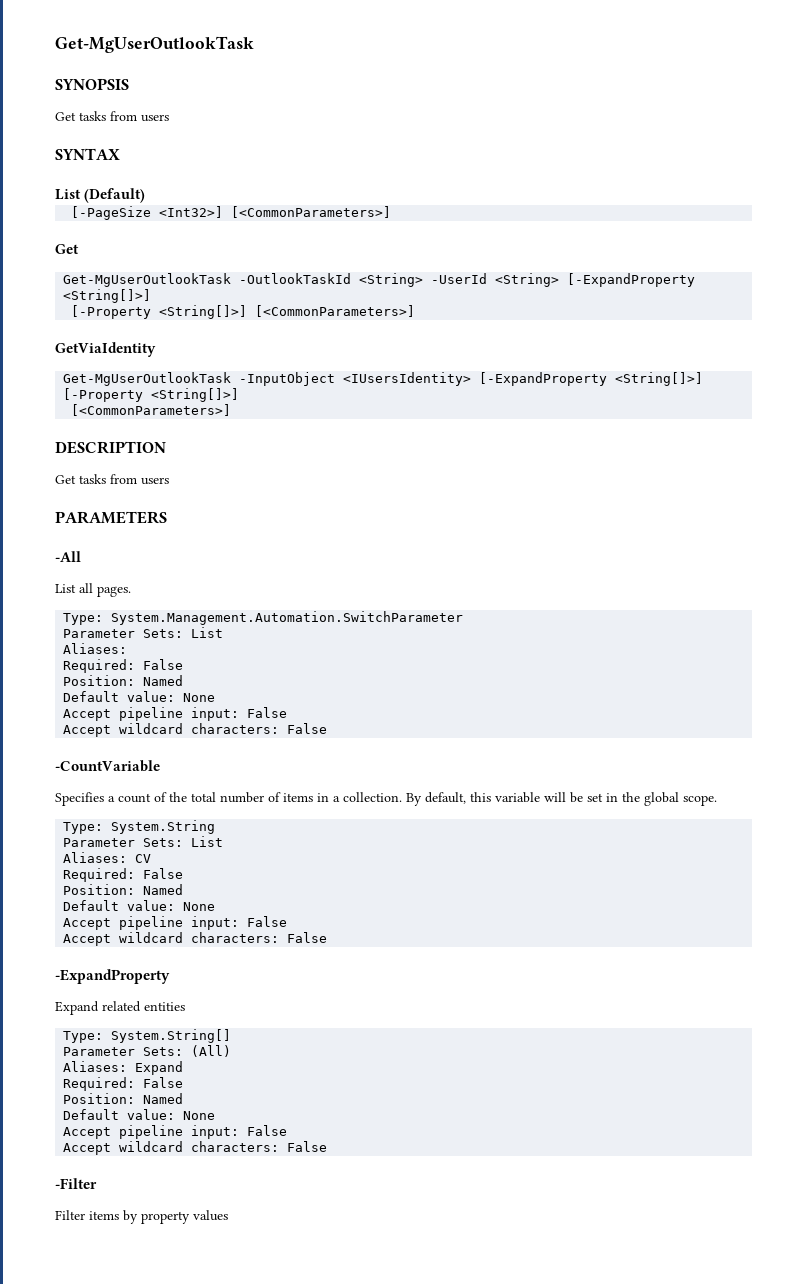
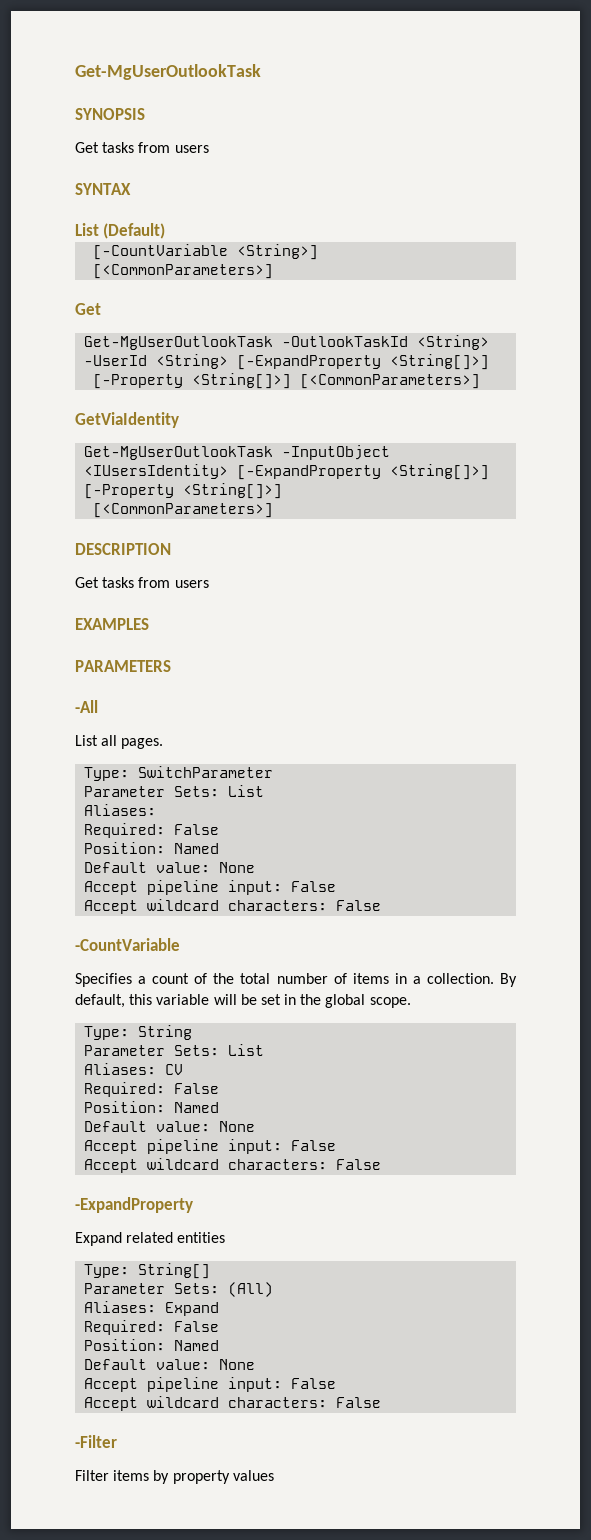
[71,206,224,220] [-PageSize <Int32>] -> [93,244,319,260] [-CountVariable <String>]
(169, 481) none -> [75,618,149,630] // EXAMPLES
[111,611,464,625] System.Management.Automation.SwitchParameter -> [138,766,274,778] SwitchParameter
[111,820,216,834] System.String -> [138,1025,193,1040] String
[111,1029,232,1043] System.String[] -> [138,1263,211,1279] String[]

